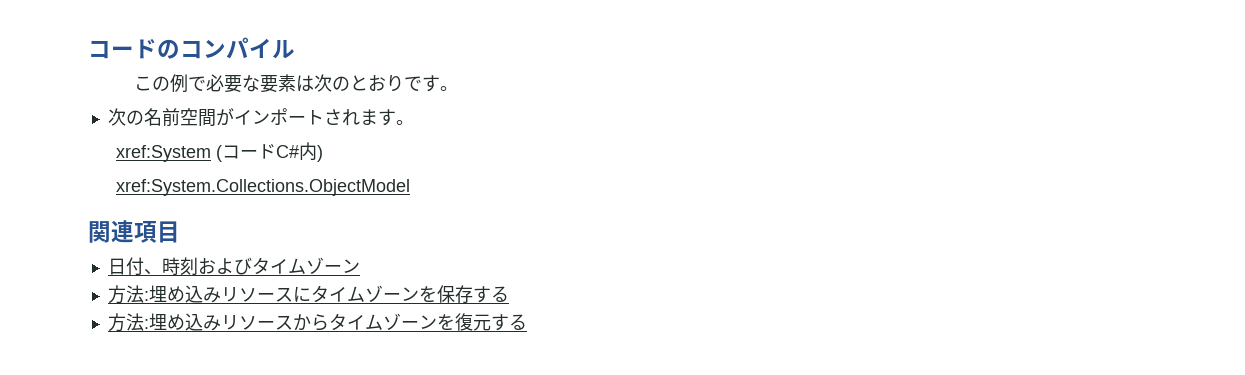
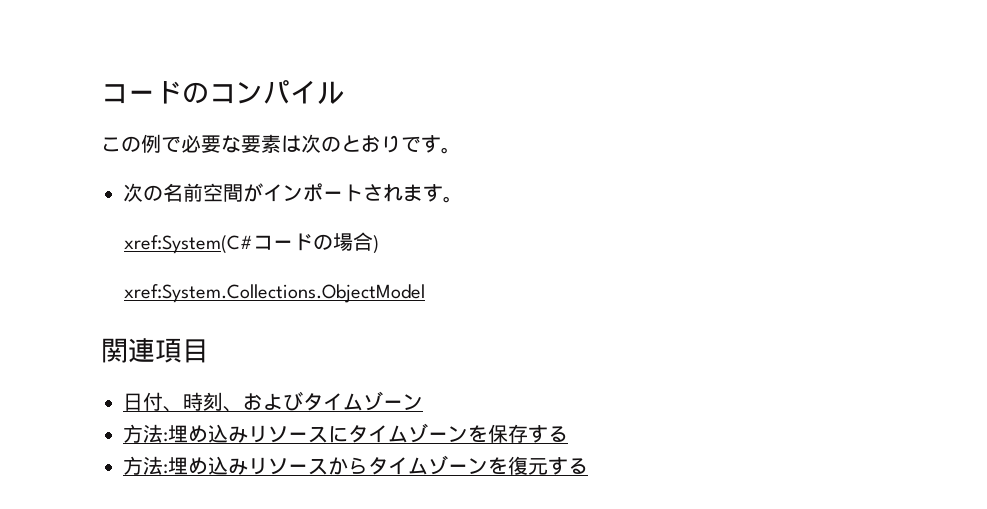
[115,142,317,162] xref:System (コードC#内 -> [124,232,374,254] xref:System(C#コードの場合
(198, 266) none -> [223,406,243,412] 、

